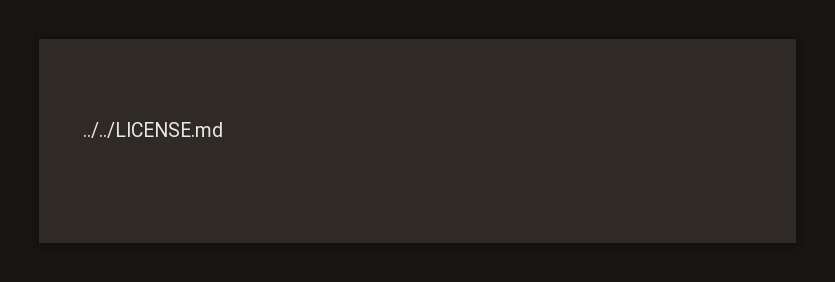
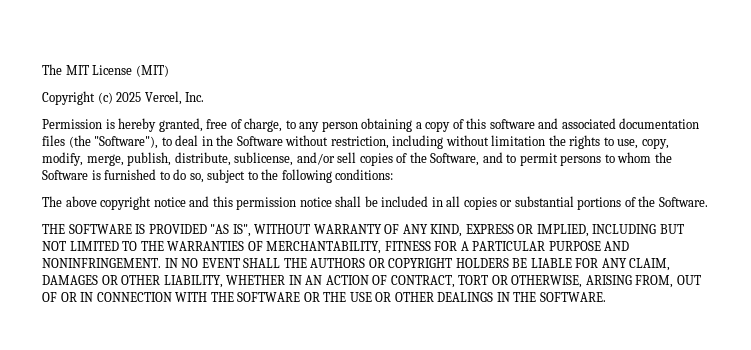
[83,122,223,138] ../../LICENSE.md -> [42,64,169,77] [42,91,205,105] [42,118,700,132] [42,135,669,149] [42,152,672,166] [42,169,394,183] [42,196,708,210] [42,224,684,237] [42,241,630,254] [42,258,671,271] [42,275,701,288] [42,292,606,302] The MIT License (MIT) // Copyright (c) 2025 Vercel, Inc. // Permission is hereby granted, free of charge, to any person obtaining a copy of this software and associated documentation files (the "Software"), to deal in the Software without restriction, including without limitation the rights to use, copy, modify, merge, publish, distribute, sublicense, and/or sell copies of the Software, and to permit persons to whom the Software is furnished to do so, subject to the following conditions: // The above copyright notice and this permission notice shall be included in all copies or substantial portions of the Software. // THE SOFTWARE IS PROVIDED "AS IS", WITHOUT WARRANTY OF ANY KIND, EXPRESS OR IMPLIED, INCLUDING BUT NOT LIMITED TO THE WARRANTIES OF MERCHANTABILITY, FITNESS FOR A PARTICULAR PURPOSE AND NONINFRINGEMENT. IN NO EVENT SHALL THE AUTHORS OR COPYRIGHT HOLDERS BE LIABLE FOR ANY CLAIM, DAMAGES OR OTHER LIABILITY, WHETHER IN AN ACTION OF CONTRACT, TORT OR OTHERWISE, ARISING FROM, OUT OF OR IN CONNECTION WITH THE SOFTWARE OR THE USE OR OTHER DEALINGS IN THE SOFTWARE.

